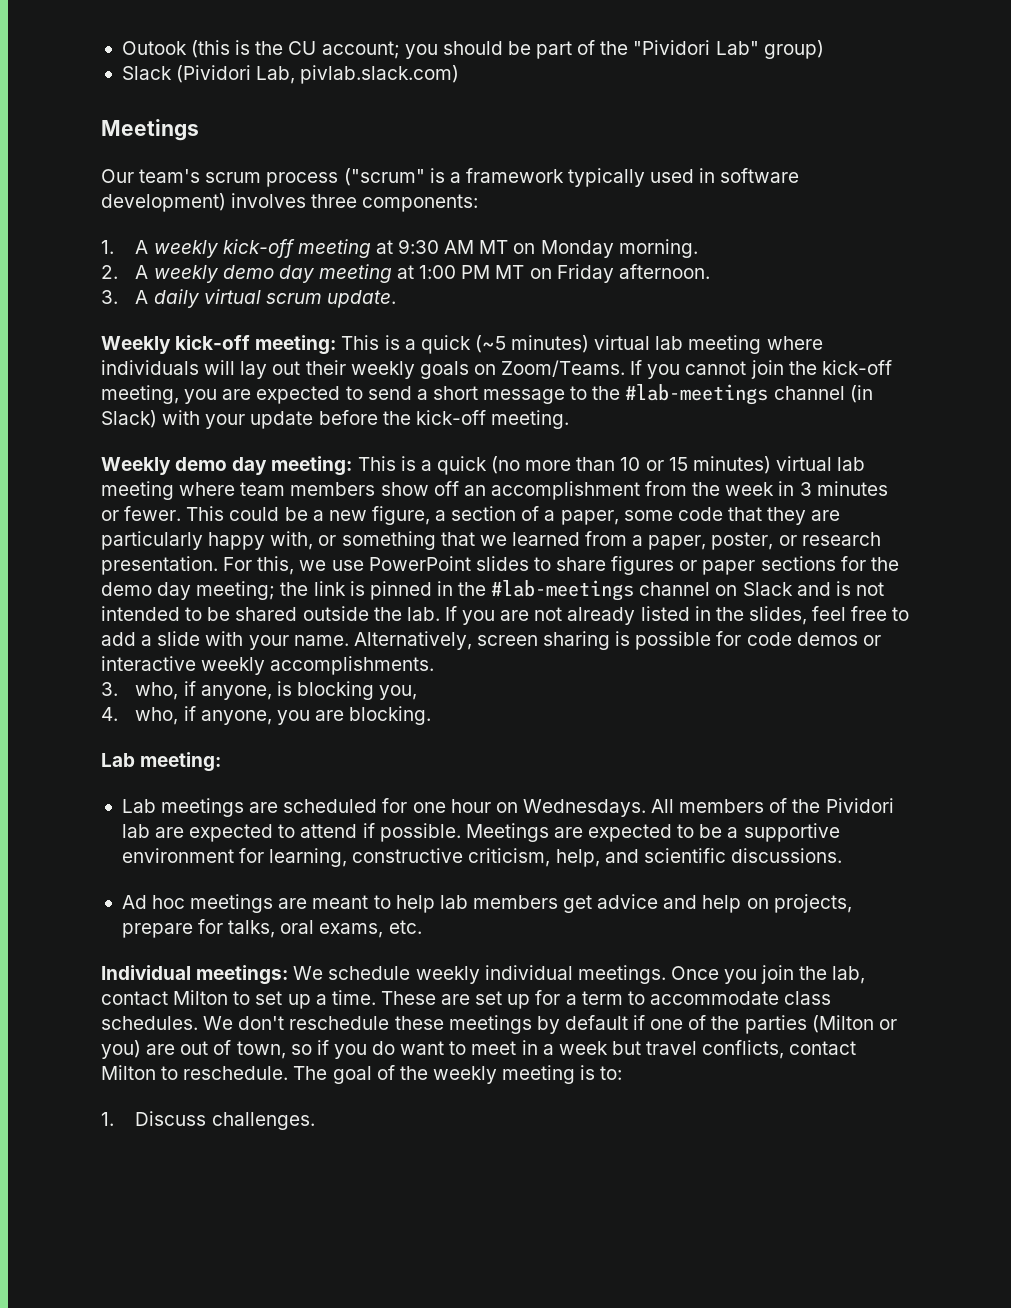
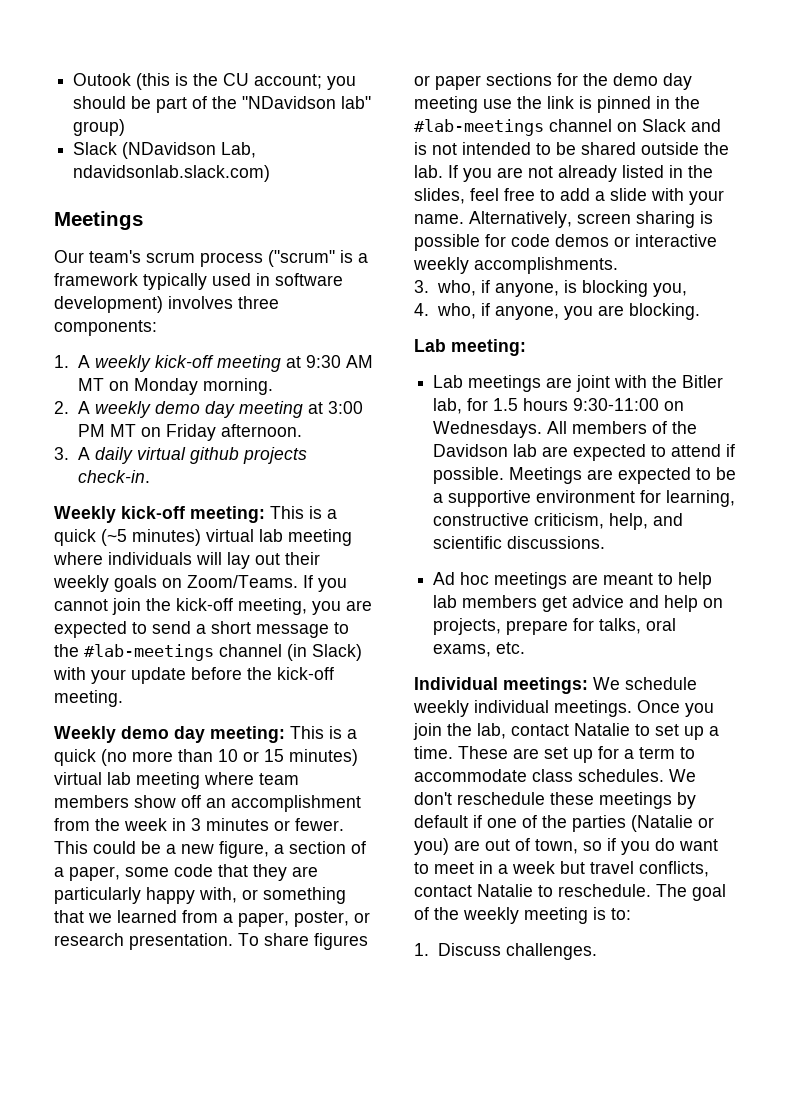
[633,40,759,55] "Pividori Lab" -> [242,96,372,109] "NDavidson lab"
[176,65,460,84] (Pividori Lab, pivlab.slack.com) -> [122,142,257,159] [73,165,271,182] (NDavidson Lab, ndavidsonlab.slack.com)
[419,265,457,279] 1:00 -> [328,401,364,414] 3:00
[265,290,396,308] scrum update. -> [190,447,308,464] [78,470,151,483] github projects check-in.
[223,556,551,575] For this, we use PowerPoint slides to -> [238,933,259,946] To
[196,581,276,600] meeting; -> [414,96,512,113] meeting use
[283,798,491,813] scheduled for one hour -> [576,375,724,392] [433,398,660,414] joint with the Bitler lab, for 1.5 hours 9:30-11:00
[825,798,894,813] Pividori -> [433,444,509,457] Davidson
[173,990,229,1005] Milton -> [574,723,630,736] Natalie
[811,1015,874,1033] (Milton -> [631,815,693,832] (Natalie
[101,1065,156,1080] Milton -> [477,884,533,897] Natalie

